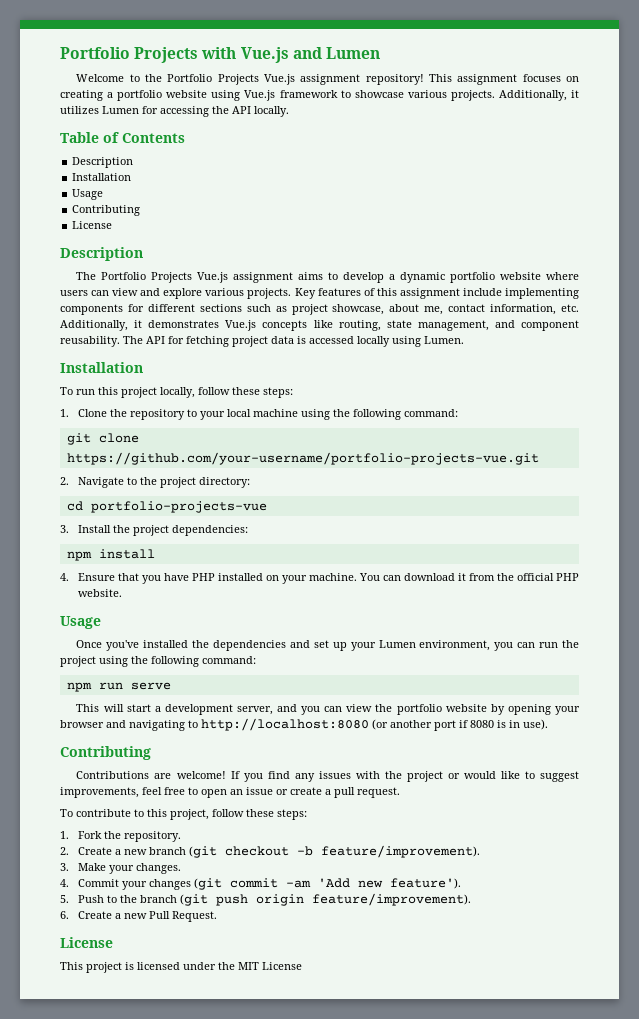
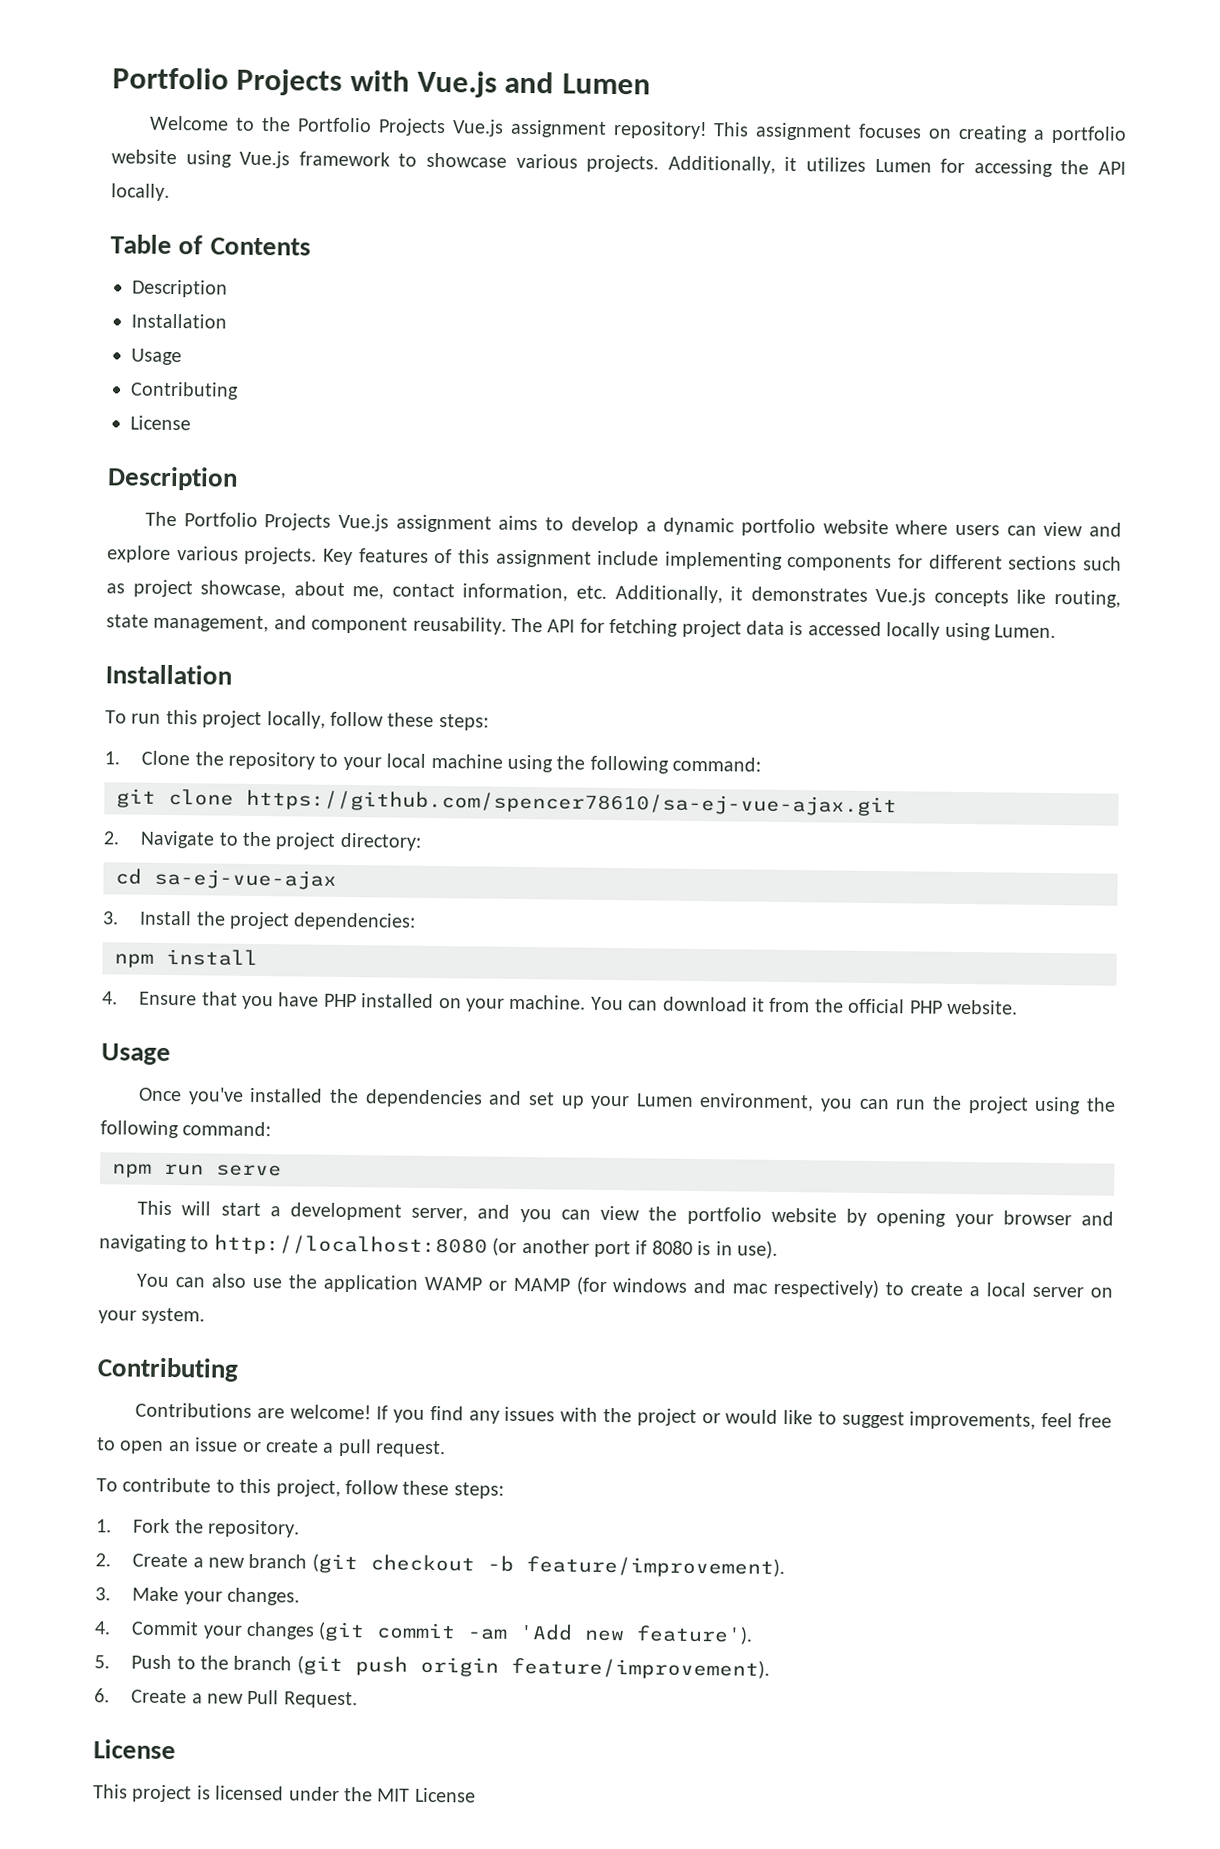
[66,452,539,465] https://github.com/your-username/portfolio-projects-vue.git -> [246,789,897,817] https://github.com/spencer78610/sa-ej-vue-ajax.git
[90,501,267,513] portfolio-projects-vue -> [154,868,337,890] sa-ej-vue-ajax
(548, 724) none -> [136,1273,1113,1299] [98,1307,206,1325] // You can also use the application WAMP or MAMP (for windows and mac respectively) to create a local server on your system.

